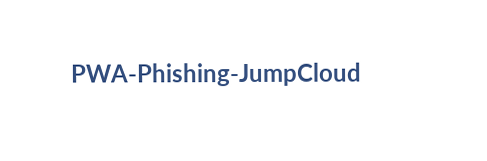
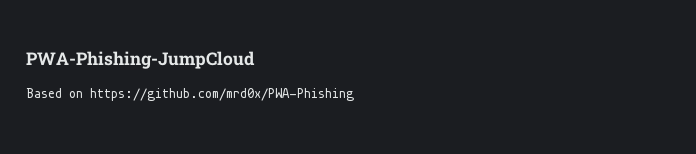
(362, 74) none -> [26,88,354,101] // Based on https://github.com/mrd0x/PWA-Phishing

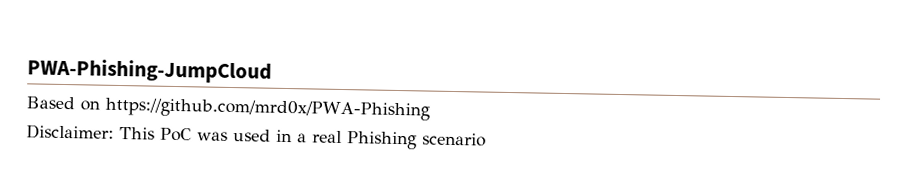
(354, 94) none -> [26,124,486,150] // Disclaimer: This PoC was used in a real Phishing scenario

